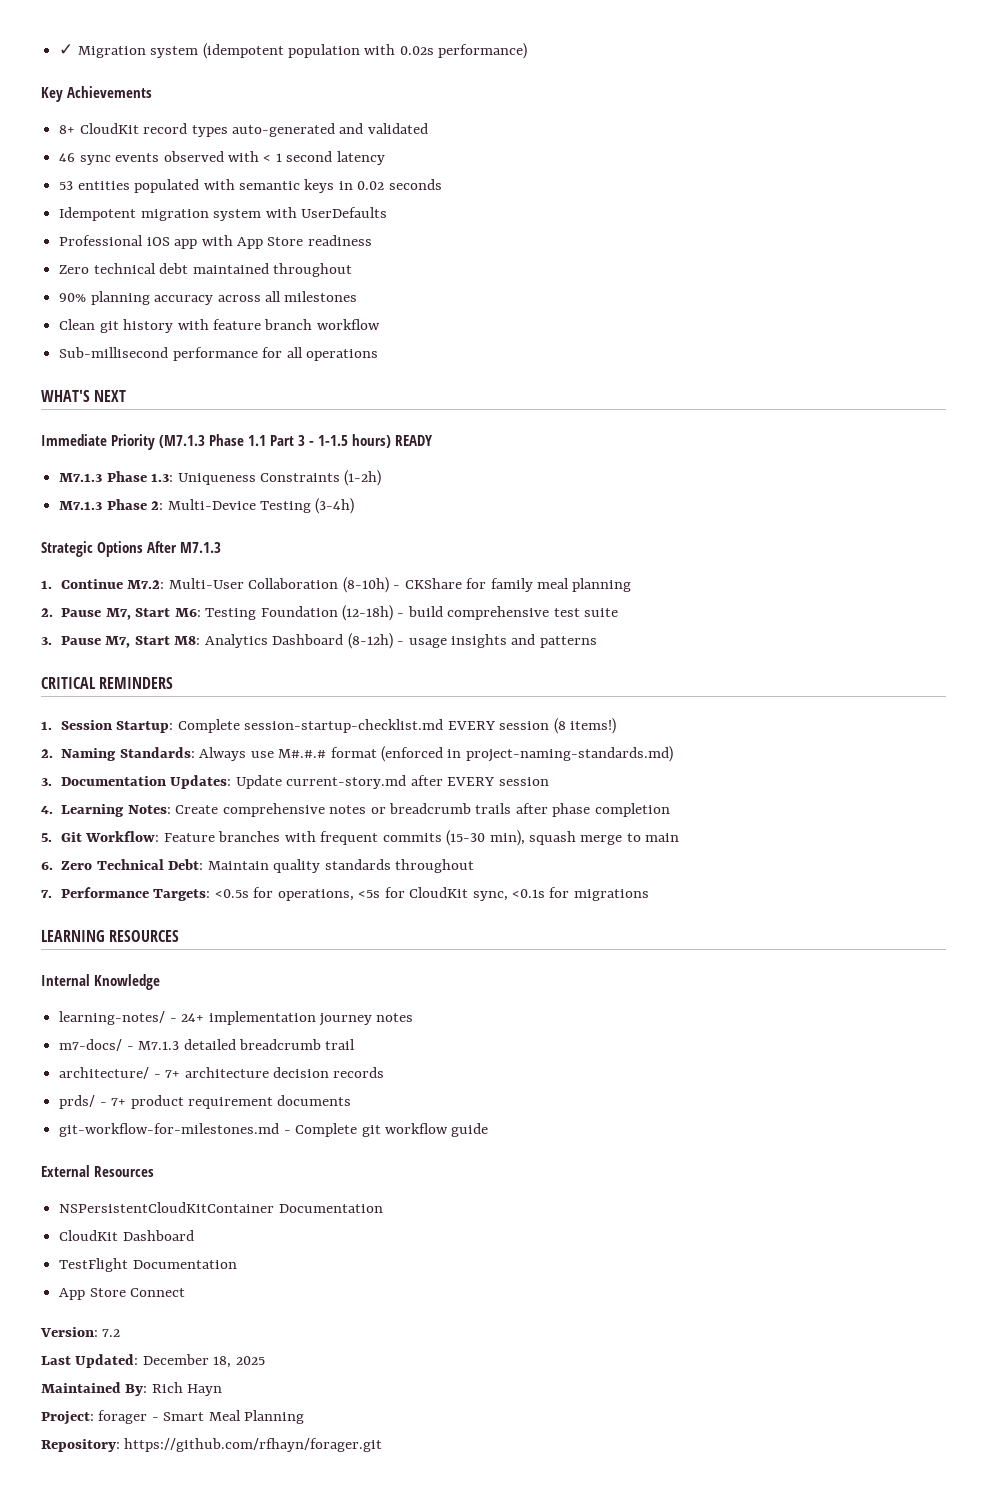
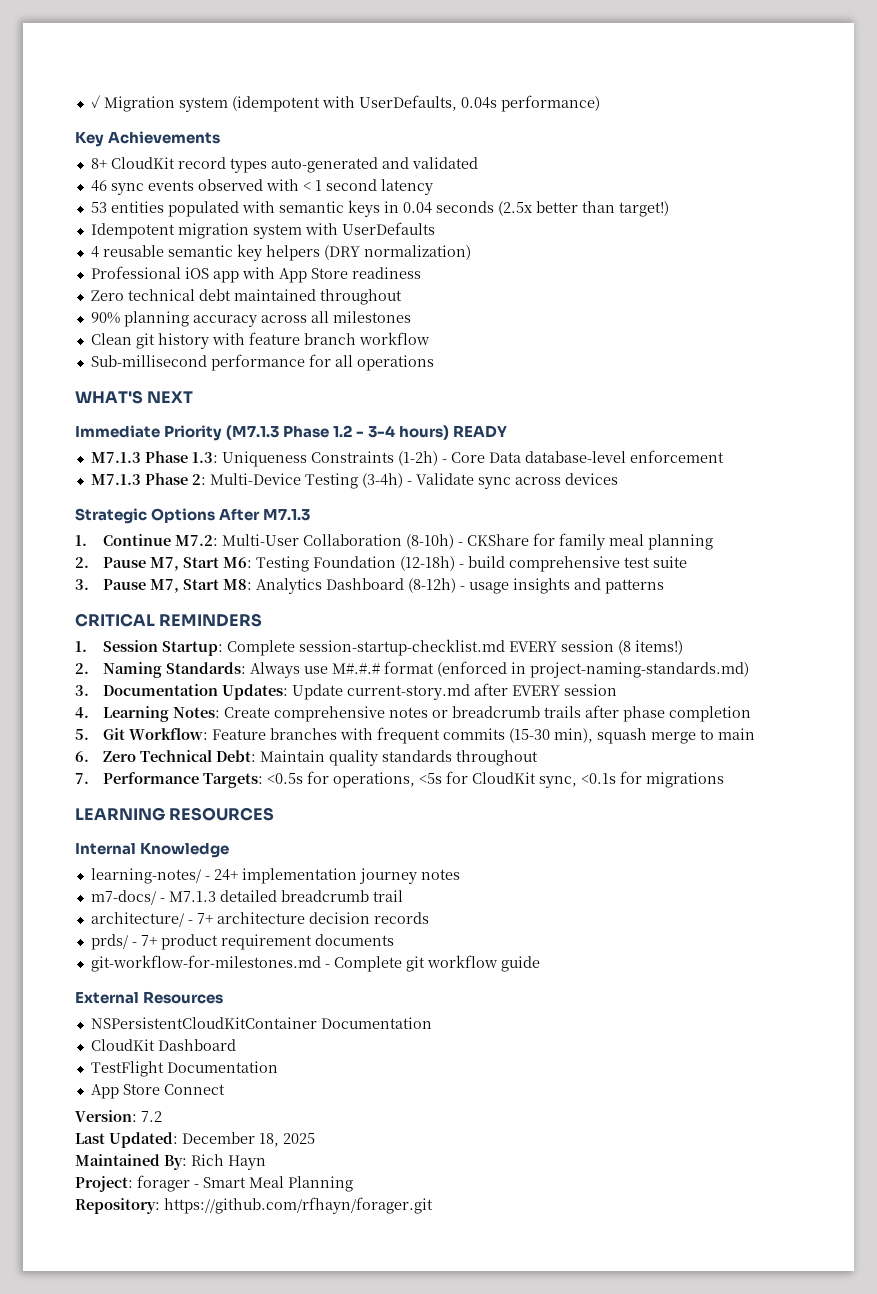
[287,44,434,58] population with 0.02s -> [321,95,497,111] with UserDefaults, 0.04s
[357,181,385,190] 0.02 -> [402,202,432,214] 0.04
(442, 184) none -> [497,201,669,217] (2.5x better than target!)
(387, 212) none -> [90,244,471,261] // 4 reusable semantic key helpers (DRY normalization)
[248,435,348,446] 1.1 Part 3 - 1-1.5 -> [333,425,396,438] 1.2 - 3-4
(382, 478) none -> [441,450,724,463] - Core Data database-level enforcement
(355, 506) none -> [406,473,618,489] - Validate sync across devices

